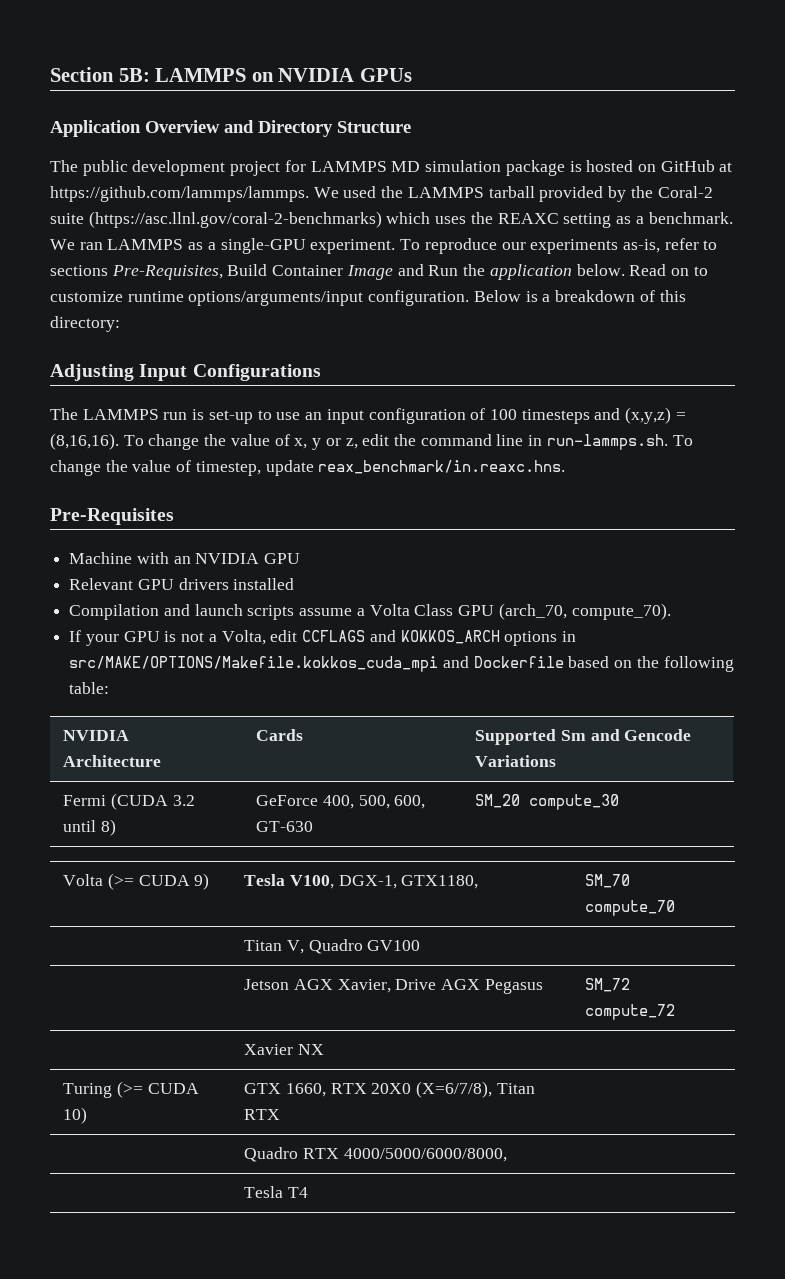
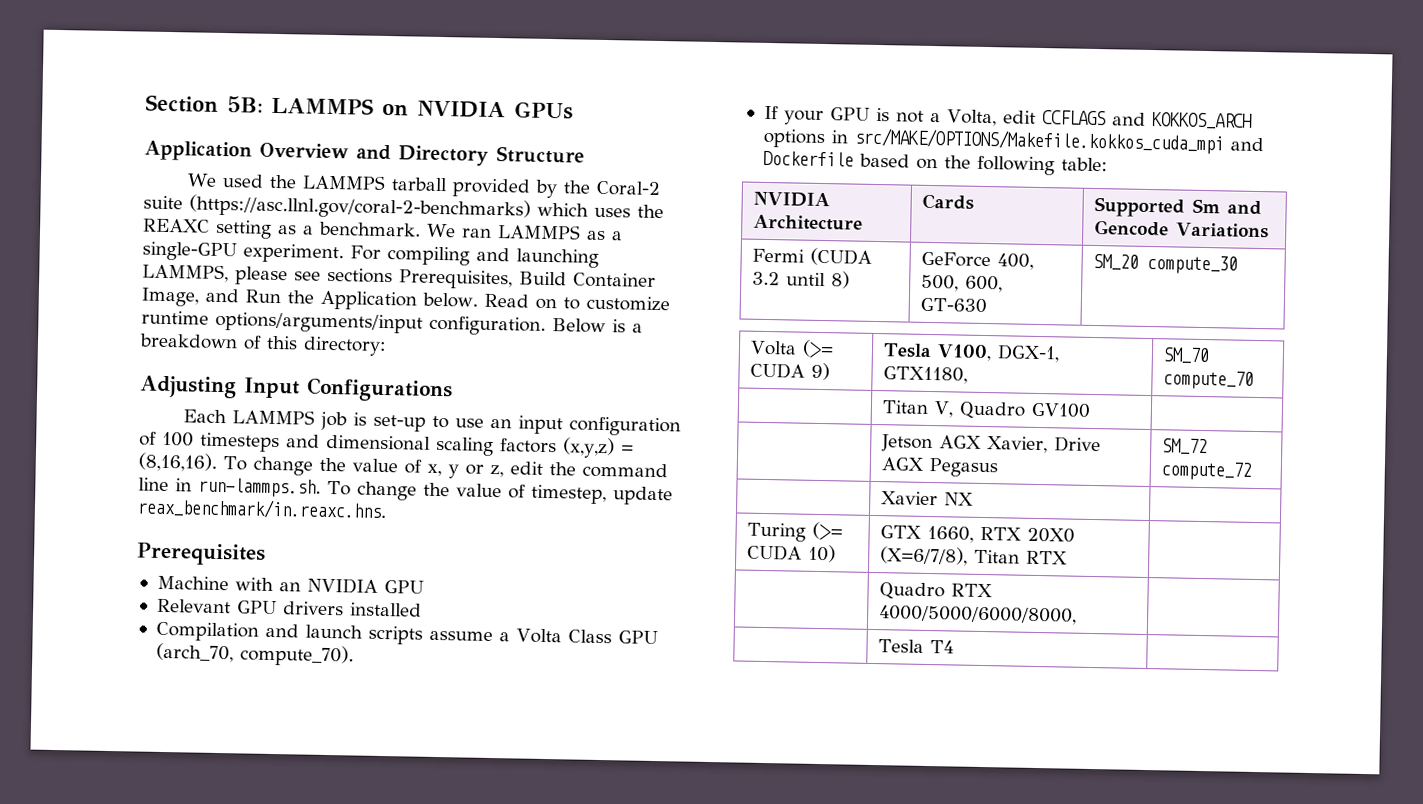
[50,160,733,176] [50,186,309,202] The public development project for LAMMPS MD simulation package is hosted on GitHub at https://github.com/lammps/lammps. -> (585, 155) none
[400,238,718,254] [50,265,223,280] To reproduce our experiments as-is, refer to sections Pre-Requisites, -> [350,245,599,268] [142,263,513,290] For compiling and launching LAMMPS, please see sections Prerequisites,
[346,265,393,280] Image -> [141,287,199,307] Image,
[489,264,572,280] application -> [320,290,417,311] Application
[50,408,188,420] The LAMMPS run -> [183,409,348,431] Each LAMMPS job
(621, 414) none -> [326,434,557,457] dimensional scaling factors
[50,508,174,525] Pre-Requisites -> [136,542,266,566] Prerequisites

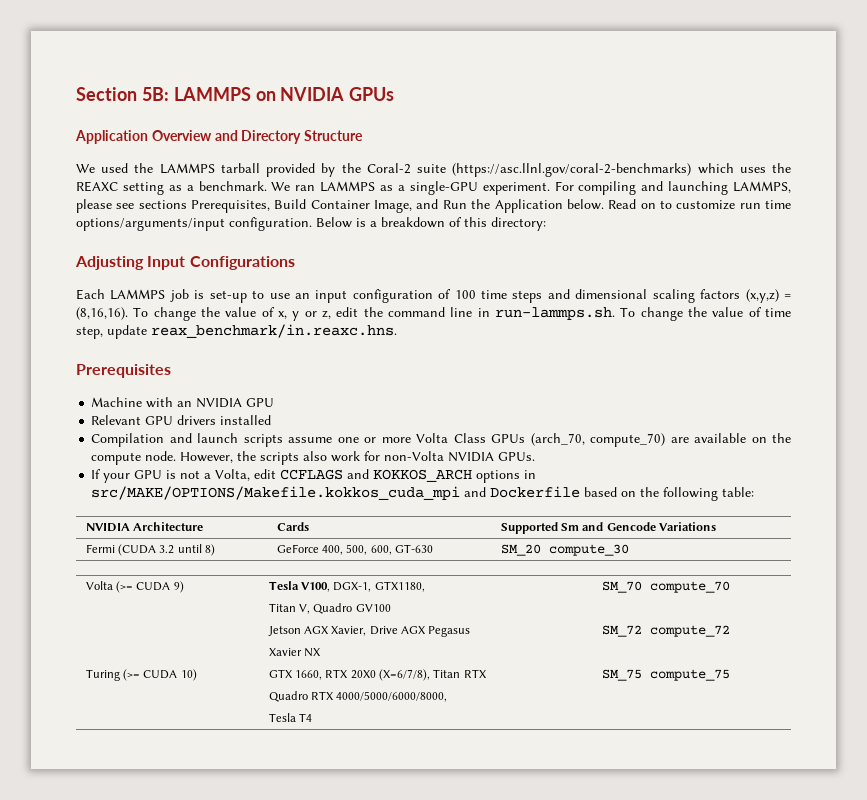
[141,310,209,325] runtime -> [739,200,792,209] run time
[200,432,280,453] timesteps -> [481,290,543,303] time steps
[530,484,607,505] timestep, -> [765,308,792,317] [76,326,103,339] time step,
[498,628,658,645] [155,642,354,667] a Volta Class GPU (arch_70, compute_70). -> [337,433,792,447] [91,451,536,465] one or more Volta Class GPUs (arch_70, compute_70) are available on the compute node. However, the scripts also work for non-Volta NVIDIA GPUs.
(1068, 557) none -> [601,669,730,681] SM_75 compute_75

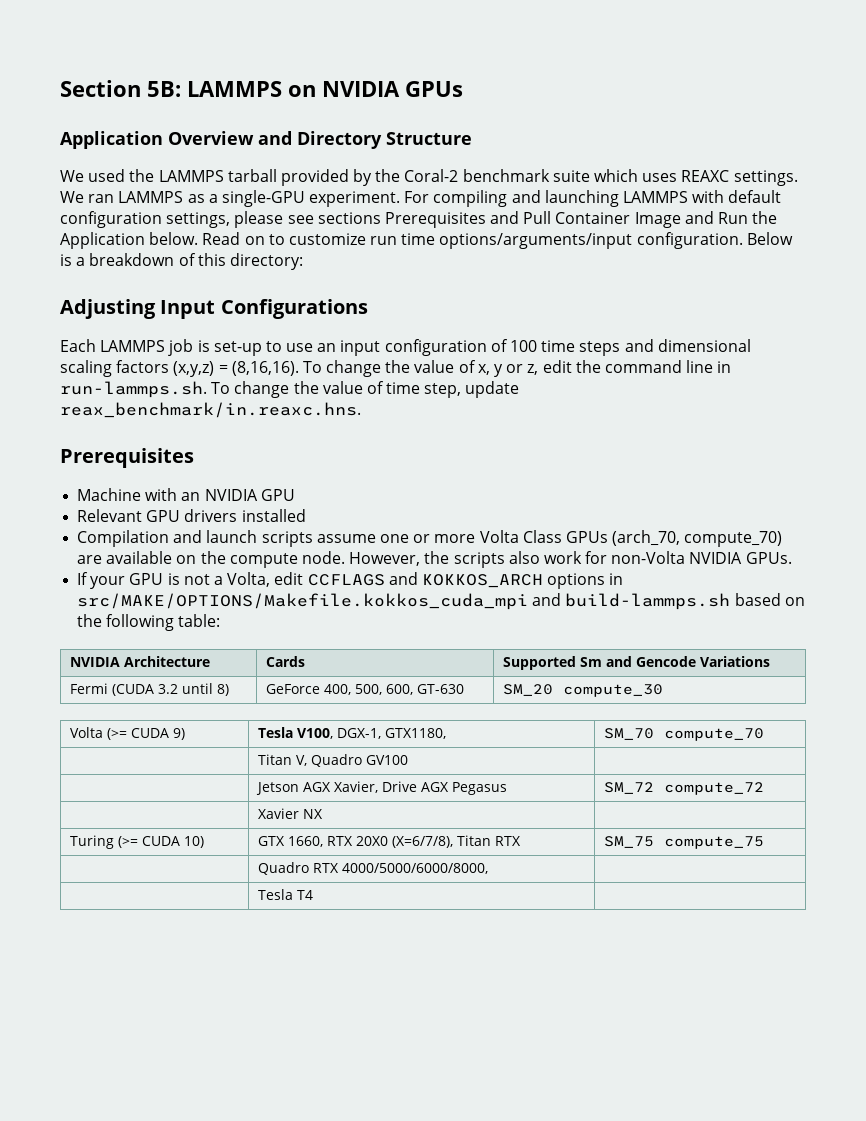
[417,163,792,177] [76,181,267,195] suite (https://asc.llnl.gov/coral-2-benchmarks) which uses the REAXC setting as a benchmark. -> [462,169,798,186] benchmark suite which uses REAXC settings.
[733,181,791,193] [76,199,413,213] LAMMPS, please see sections Prerequisites, Build Container Image, -> [623,190,782,203] [60,211,681,228] LAMMPS with default configuration settings, please see sections Prerequisites and Pull Container Image
[490,486,581,498] Dockerfile -> [565,593,731,610] build-lammps.sh

